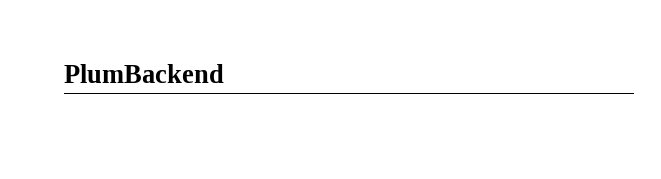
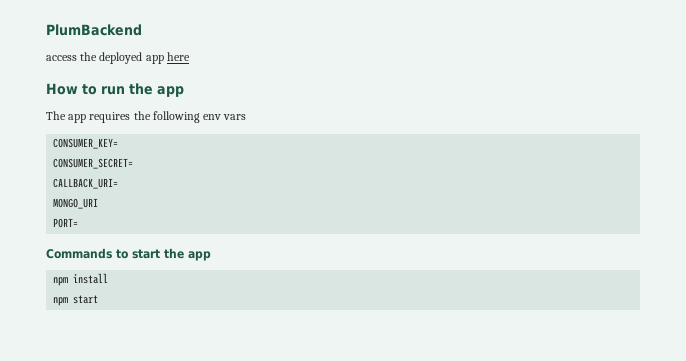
(224, 73) none -> [46,52,190,64] [46,83,184,97] [46,111,247,123] [53,138,119,149] [53,158,134,169] [53,178,119,189] [53,198,99,209] [53,218,79,228] [46,248,211,261] [53,273,109,286] [53,295,99,306] // access the deployed app here // How to run the app // The app requires the following env vars // CONSUMER_KEY= // CONSUMER_SECRET= // CALLBACK_URI= // MONGO_URI // PORT= // Commands to start the app // npm install // npm start

